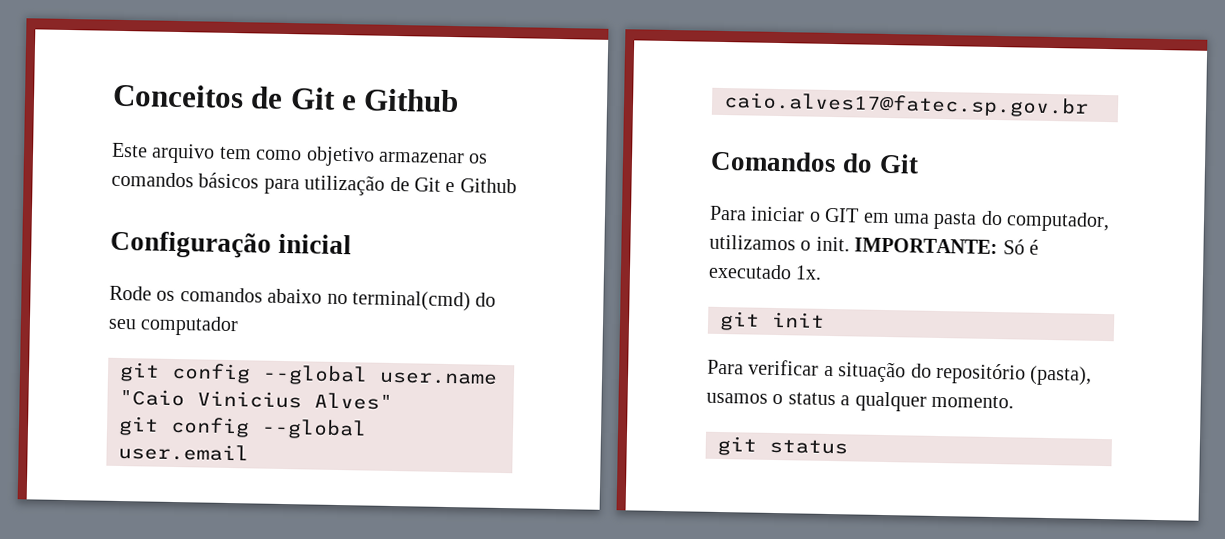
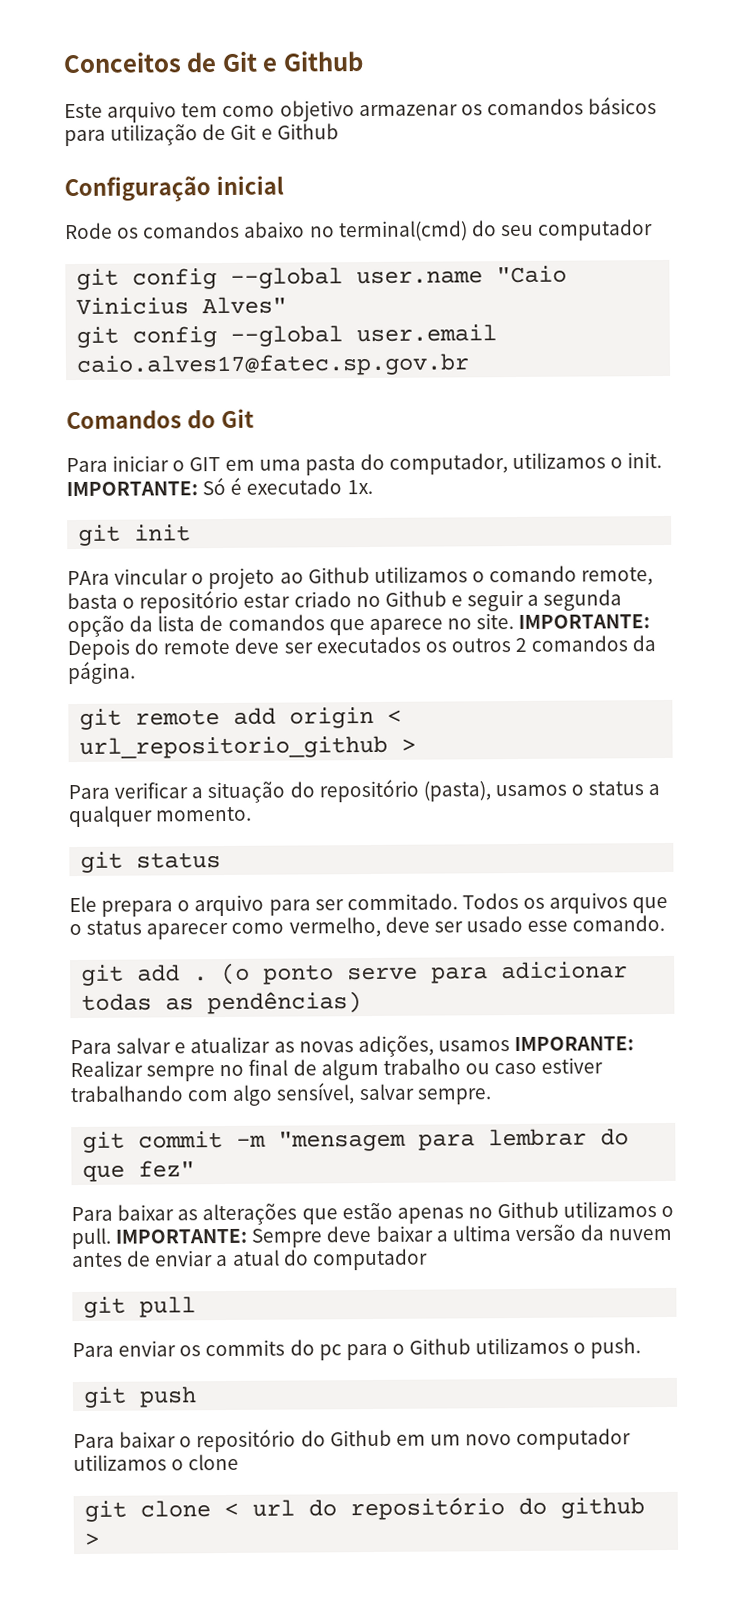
(825, 319) none -> [67,565,654,590] [67,589,623,614] [67,613,651,638] [67,635,657,661] [67,661,136,685] [79,706,403,730] [79,735,417,759] // PAra vincular o projeto ao Github utilizamos o comando remote, basta o repositório estar criado no Github e seguir a segunda opção da lista de comandos que aparece no site. IMPORTANTE: Depois do remote deve ser executados os outros 2 comandos da página. // git remote add origin < url_repositorio_github >
(848, 446) none -> [69,892,669,917] [69,914,666,940] [81,961,629,986] [81,991,363,1015] [70,1035,635,1058] [70,1057,604,1082] [70,1082,492,1106] [82,1128,630,1153] [82,1160,196,1182] [71,1201,675,1226] [71,1224,673,1250] [72,1248,428,1271] [83,1296,197,1318] [72,1337,642,1361] [83,1386,198,1408] [73,1428,632,1453] [73,1453,240,1472] [84,1497,646,1522] [84,1532,101,1546] // Ele prepara o arquivo para ser commitado. Todos os arquivos que o status aparecer como vermelho, deve ser usado esse comando. // git add . (o ponto serve para adicionar todas as pendências) // Para salvar e atualizar as novas adições, usamos IMPORANTE: Realizar sempre no final de algum trabalho ou caso estiver trabalhando com algo sensível, salvar sempre. // git commit -m "mensagem para lembrar do que fez" // Para baixar as alterações que estão apenas no Github utilizamos o pull. IMPORTANTE: Sempre deve baixar a ultima versão da nuvem antes de enviar a atual do computador // git pull // Para enviar os commits do pc para o Github utilizamos o push. // git push // Para baixar o repositório do Github em um novo computador utilizamos o clone // git clone < url do repositório do github >

